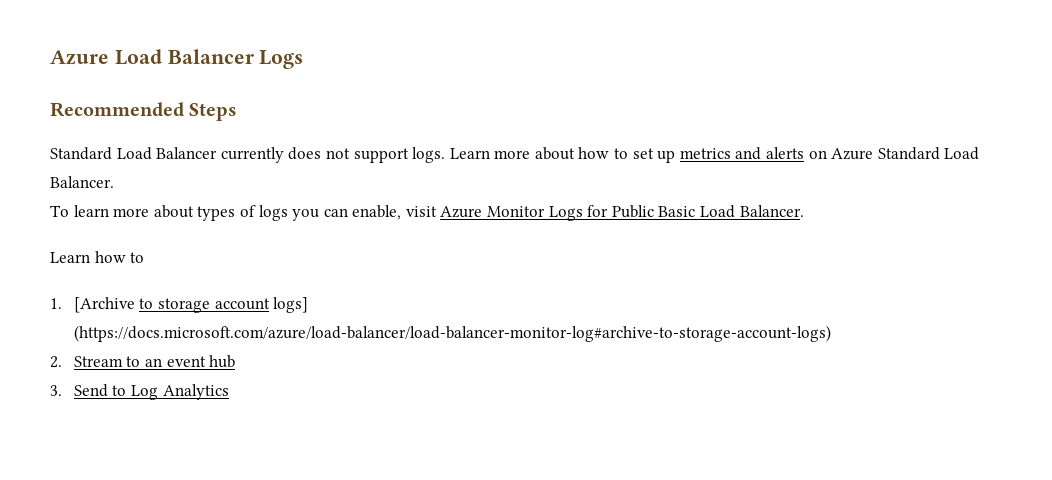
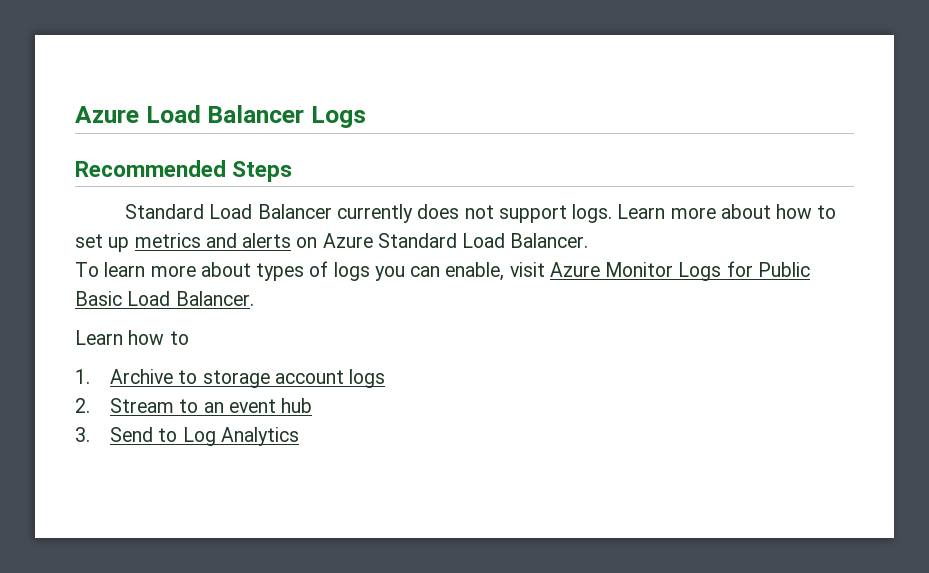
[73,297,135,313] [Archive -> [110,369,174,384] Archive
[273,297,309,313] [73,325,831,342] logs] (https://docs.microsoft.com/azure/load-balancer/load-balancer-monitor-log#archive-to-storage-account-logs) -> [349,369,386,388] logs

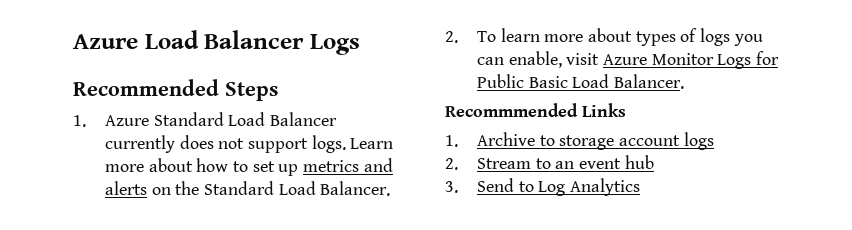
(293, 171) none -> [73,115,149,127] 1. Azure
[322,233,373,248] Azure -> [175,181,200,195] the
(589, 240) none -> [445,31,458,43] 2.
[75,330,189,345] Learn how to -> [445,103,626,117] Recommmended Links

